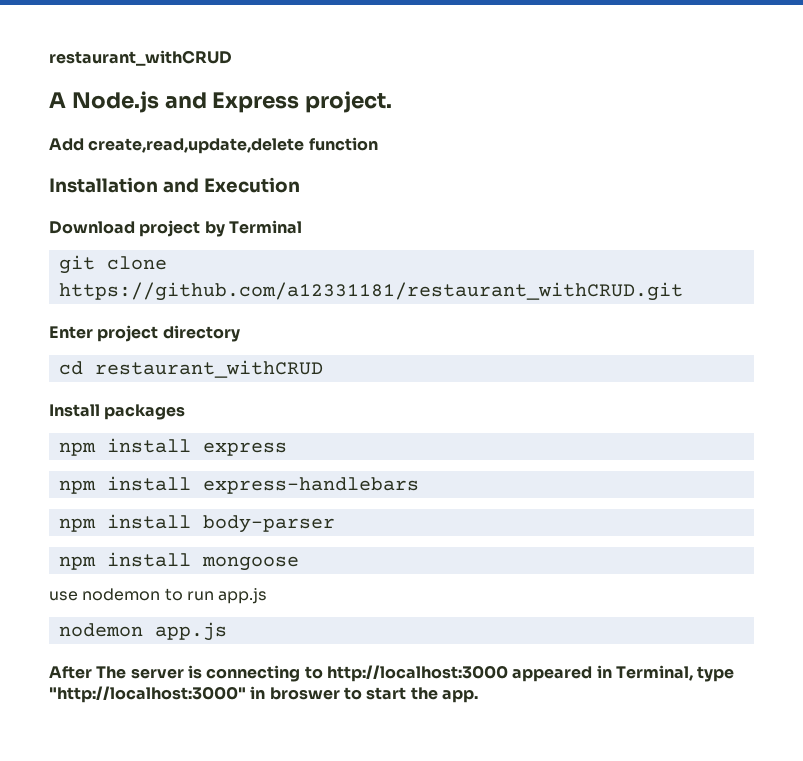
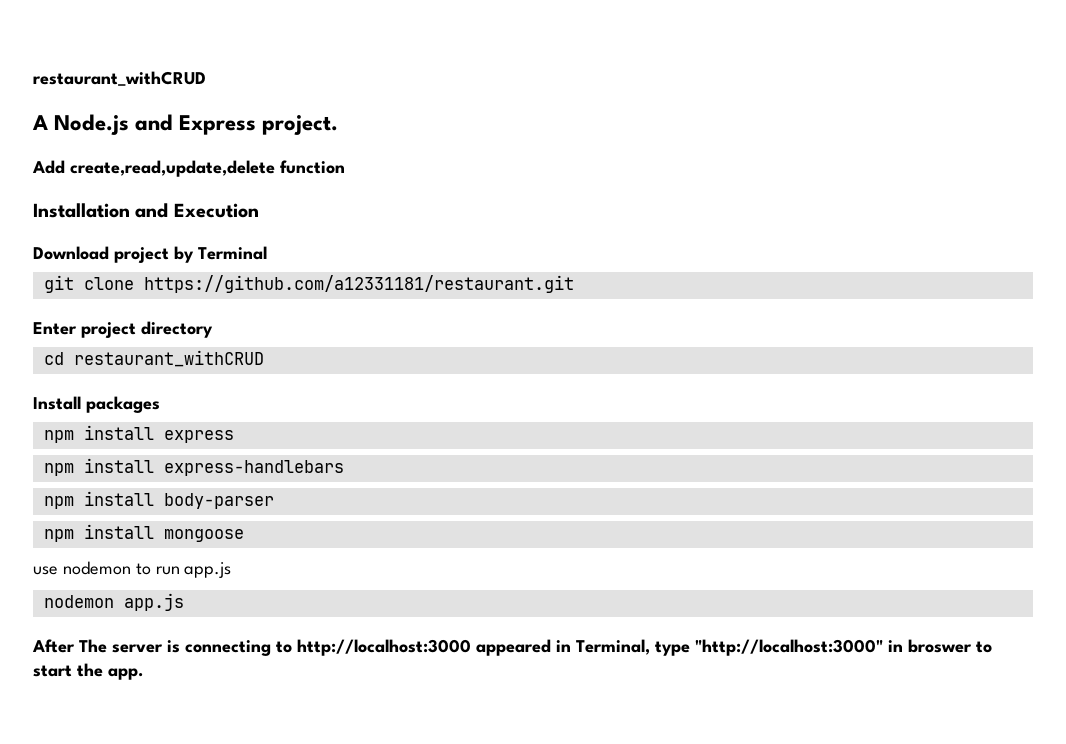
[58,282,683,301] https://github.com/a12331181/restaurant_withCRUD.git -> [143,275,574,293] https://github.com/a12331181/restaurant.git

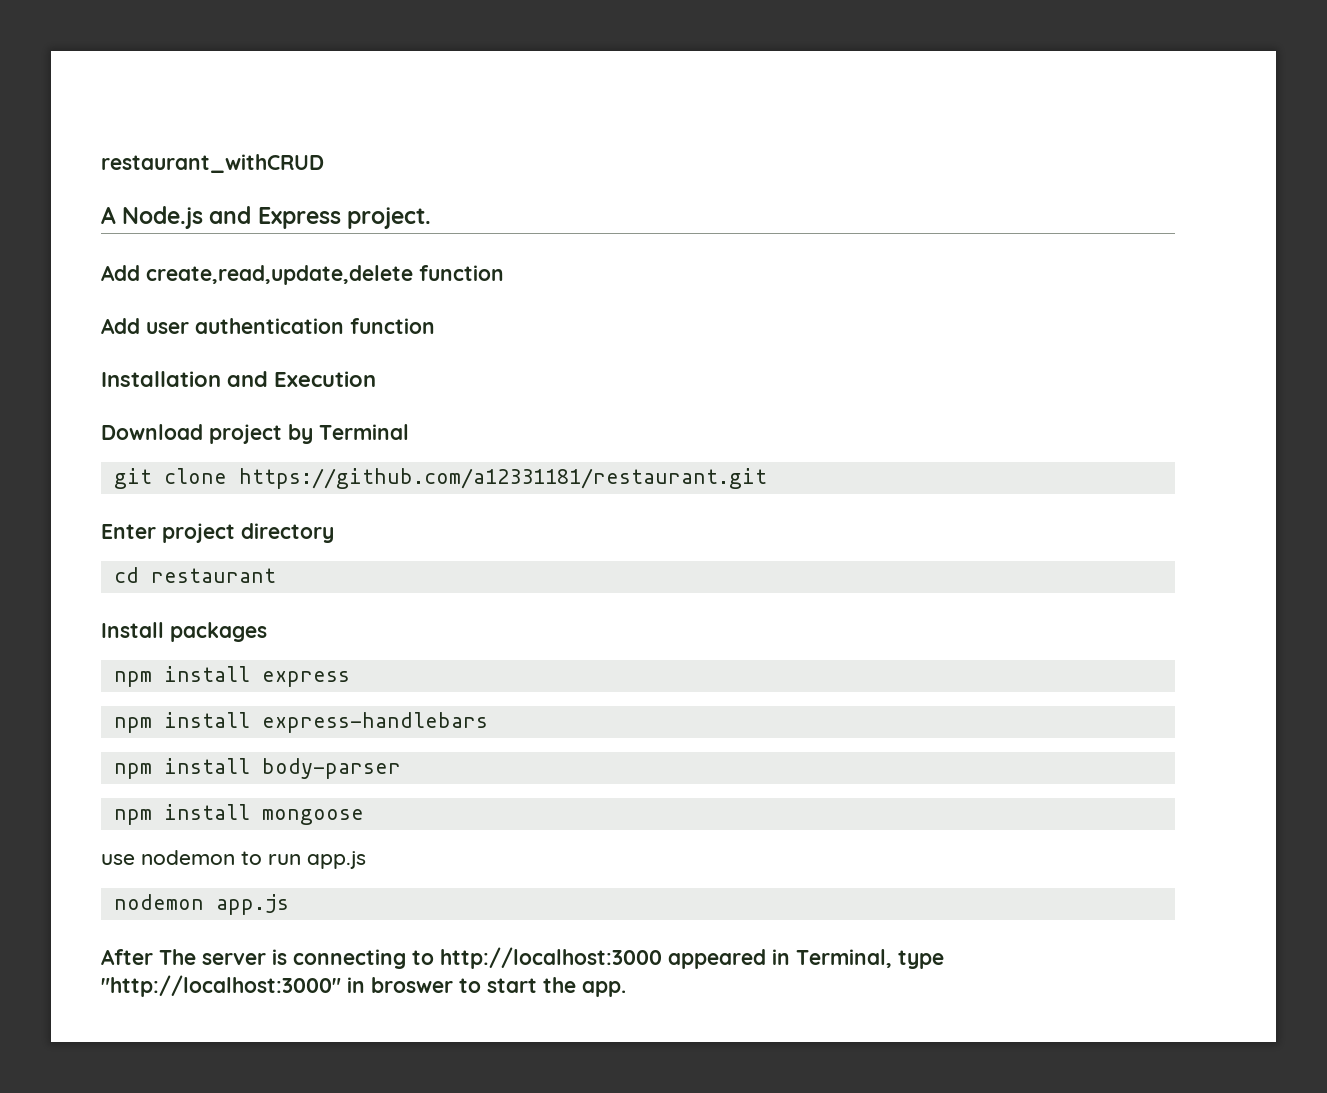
(345, 167) none -> [101,318,435,334] // Add user authentication function
[73,350,264,367] restaurant_withCRUD -> [150,568,276,583] restaurant

